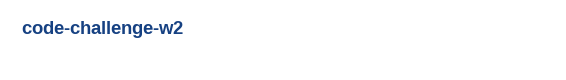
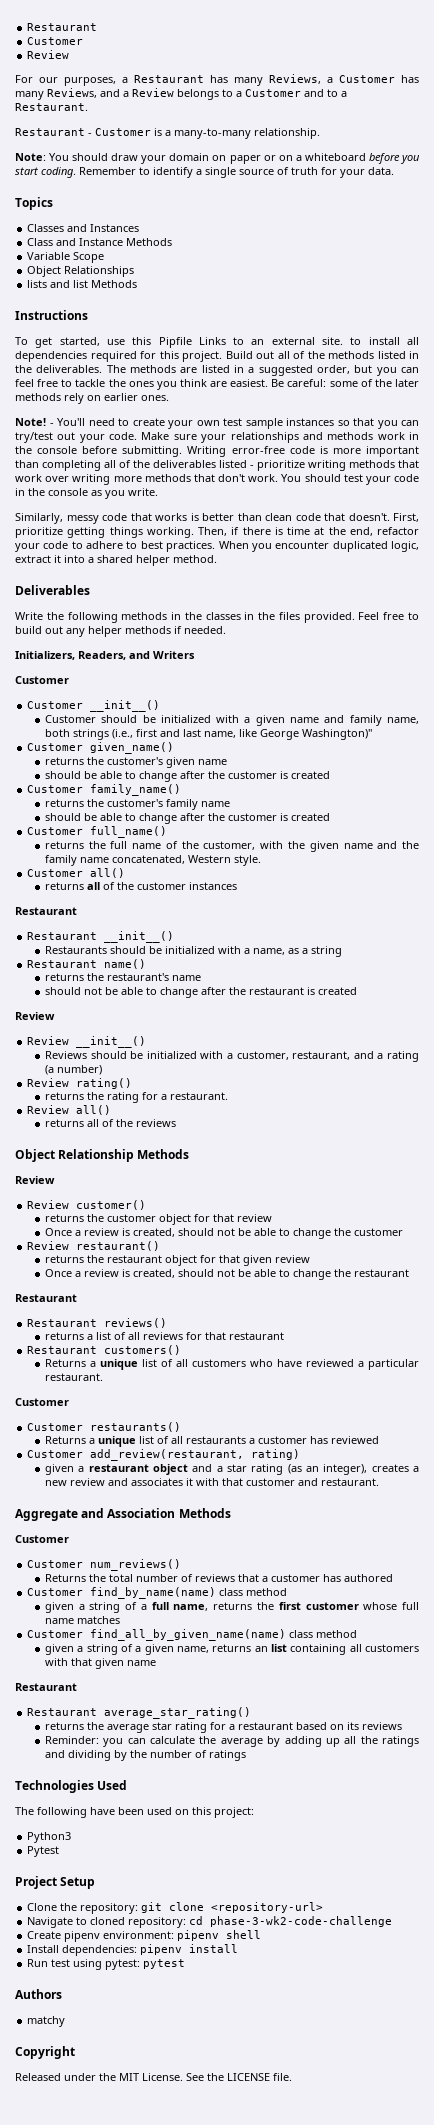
[22,21,183,38] code-challenge-w2 -> [27,23,98,31] [27,37,84,45] [27,50,70,59] [15,74,419,86] [15,88,347,100] [15,103,88,111] [15,128,320,139] [15,153,421,164] [15,167,394,178] [15,197,53,210] [27,224,140,232] [27,238,173,246] [27,252,105,263] [27,266,135,277] [27,280,138,288] [15,310,88,320] [15,337,420,348] [15,351,419,362] [15,365,419,376] [15,379,419,390] [15,393,169,404] [15,418,419,429] [15,432,420,443] [15,446,419,457] [15,460,419,471] [15,474,420,485] [15,488,158,499] [15,513,419,524] [15,527,419,538] [15,541,420,552] [15,555,217,566] [15,585,90,595] [15,612,420,623] [15,626,226,637] [15,651,195,660] [15,676,69,684] [27,700,161,712] [44,715,420,726] [44,729,372,740] [27,742,175,754] [44,757,227,768] [44,771,330,782] [27,784,182,796] [44,799,230,810] [44,813,330,824] [27,826,168,838] [44,841,419,852] [44,855,261,866] [27,868,126,878] [44,882,237,890] [15,907,77,915] [27,931,175,943] [44,946,342,957] [27,959,147,969] [44,973,201,981] [44,987,357,998] [15,1012,55,1020] [27,1036,147,1048] [44,1051,419,1062] [44,1065,102,1075] [27,1078,133,1089] [44,1092,228,1103] [27,1105,112,1115] [44,1119,176,1127] [15,1149,190,1162] [15,1176,55,1184] [27,1200,147,1210] [44,1214,272,1225] [44,1228,403,1239] [27,1241,161,1251] [44,1255,310,1266] [44,1269,409,1280] [15,1294,77,1302] [27,1318,168,1328] [44,1332,284,1340] [27,1345,182,1355] [44,1359,419,1370] [44,1373,103,1381] [15,1398,69,1406] [27,1422,182,1432] [44,1436,379,1447] [27,1449,301,1461] [44,1464,420,1475] [44,1478,379,1486] [15,1508,231,1521] [15,1535,69,1543] [27,1559,182,1571] [44,1574,393,1582] [27,1587,288,1599] [44,1602,419,1613] [44,1616,120,1624] [27,1629,358,1641] [44,1644,420,1655] [44,1658,156,1669] [15,1683,77,1691] [27,1707,252,1719] [44,1722,402,1733] [44,1736,419,1747] [44,1750,246,1761] [15,1780,128,1793] [15,1807,254,1818] [27,1832,72,1843] [27,1846,60,1857] [15,1876,96,1889] [27,1902,324,1914] [27,1916,393,1928] [27,1930,262,1942] [27,1944,239,1956] [27,1959,186,1970] [15,1989,62,1999] [27,2016,66,2027] [15,2046,75,2059] [15,2073,292,2081] Restaurant // Customer // Review // For our purposes, a Restaurant has many Reviews, a Customer has many Reviews, and a Review belongs to a Customer and to a Restaurant. // Restaurant - Customer is a many-to-many relationship. // Note: You should draw your domain on paper or on a whiteboard before you start coding. Remember to identify a single source of truth for your data. // Topics // Classes and Instances // Class and Instance Methods // Variable Scope // Object Relationships // lists and list Methods // Instructions // To get started, use this Pipfile Links to an external site. to install all dependencies required for this project. Build out all of the methods listed in the deliverables. The methods are listed in a suggested order, but you can feel free to tackle the ones you think are easiest. Be careful: some of the later methods rely on earlier ones. // Note! - You'll need to create your own test sample instances so that you can try/test out your code. Make sure your relationships and methods work in the console before submitting. Writing error-free code is more important than completing all of the deliverables listed - prioritize writing methods that work over writing more methods that don't work. You should test your code in the console as you write. // Similarly, messy code that works is better than clean code that doesn't. First, prioritize getting things working. Then, if there is time at the end, refactor your code to adhere to best practices. When you encounter duplicated logic, extract it into a shared helper method. // Deliverables // Write the following methods in the classes in the files provided. Feel free to build out any helper methods if needed. // Initializers, Readers, and Writers // Customer // Customer __init__() // Customer should be initialized with a given name and family name, both strings (i.e., first and last name, like George Washington)" // Customer given_name() // returns the customer's given name // should be able to change after the customer is created // Customer family_name() // returns the customer's family name // should be able to change after the customer is created // Customer full_name() // returns the full name of the customer, with the given name and the family name concatenated, Western style. // Customer all() // returns all of the customer instances // Restaurant // Restaurant __init__() // Restaurants should be initialized with a name, as a string // Restaurant name() // returns the restaurant's name // should not be able to change after the restaurant is created // Review // Review __init__() // Reviews should be initialized with a customer, restaurant, and a rating (a number) // Review rating() // returns the rating for a restaurant. // Review all() // returns all of the reviews // Object Relationship Methods // Review // Review customer() // returns the customer object for that review // Once a review is created, should not be able to change the customer // Review restaurant() // returns the restaurant object for that given review // Once a review is created, should not be able to change the restaurant // Restaurant // Restaurant reviews() // returns a list of all reviews for that restaurant // Restaurant customers() // Returns a unique list of all customers who have reviewed a particular restaurant. // Customer // Customer restaurants() // Returns a unique list of all restaurants a customer has reviewed // Customer add_review(restaurant, rating) // given a restaurant object and a star rating (as an integer), creates a new review and associates it with that customer and restaurant. // Aggregate and Association Methods // Customer // Customer num_reviews() // Returns the total number of reviews that a customer has authored // Customer find_by_name(name) class method // given a string of a full name, returns the first customer whose full name matches // Customer find_all_by_given_name(name) class method // given a string of a given name, returns an list containing all customers with that given name // Restaurant // Restaurant average_star_rating() // returns the average star rating for a restaurant based on its reviews // Reminder: you can calculate the average by adding up all the ratings and dividing by the number of ratings // Technologies Used // The following have been used on this project: // Python3 // Pytest // Project Setup // Clone the repository: git clone <repository-url> // Navigate to cloned repository: cd phase-3-wk2-code-challenge // Create pipenv environment: pipenv shell // Install dependencies: pipenv install // Run test using pytest: pytest // Authors // matchy // Copyright // Released under the MIT License. See the LICENSE file.

